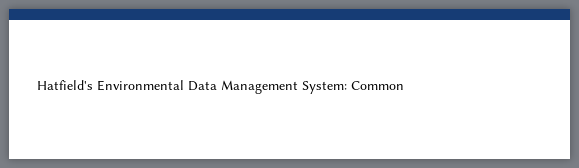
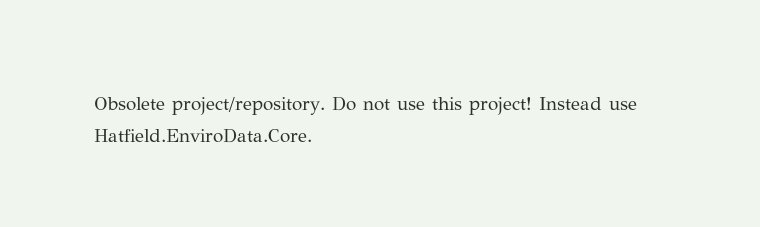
[37,80,404,94] Hatfield's Environmental Data Management System: Common -> [94,96,637,115] [94,128,312,143] Obsolete project/repository. Do not use this project! Instead use Hatfield.EnviroData.Core.

